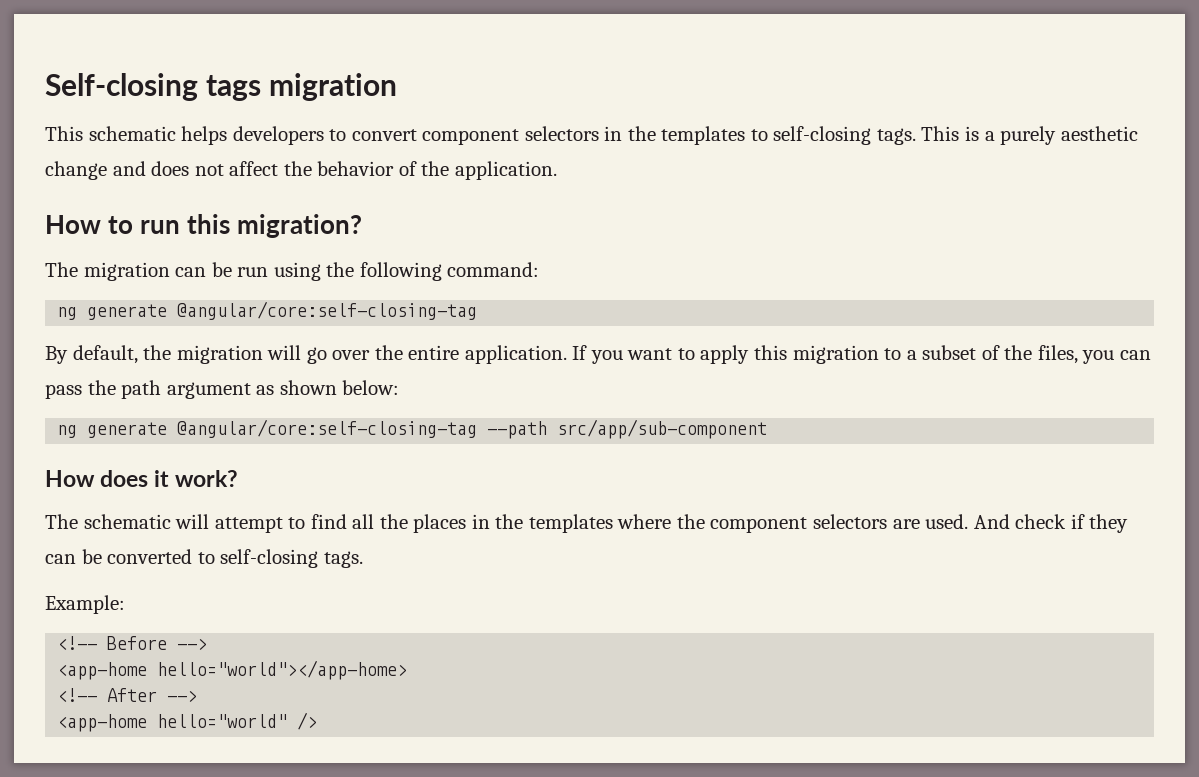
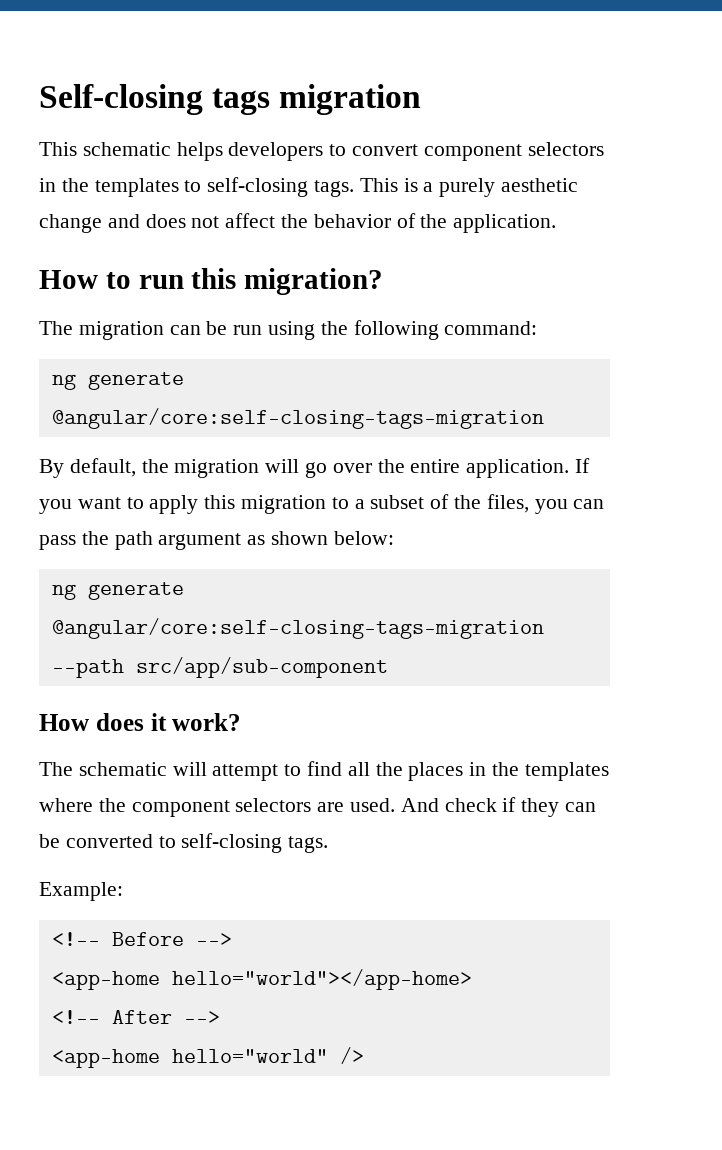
[177,301,478,320] @angular/core:self-closing-tag -> [51,408,544,429] @angular/core:self-closing-tags-migration
[177,419,478,438] @angular/core:self-closing-tag -> [51,618,544,639] @angular/core:self-closing-tags-migration

